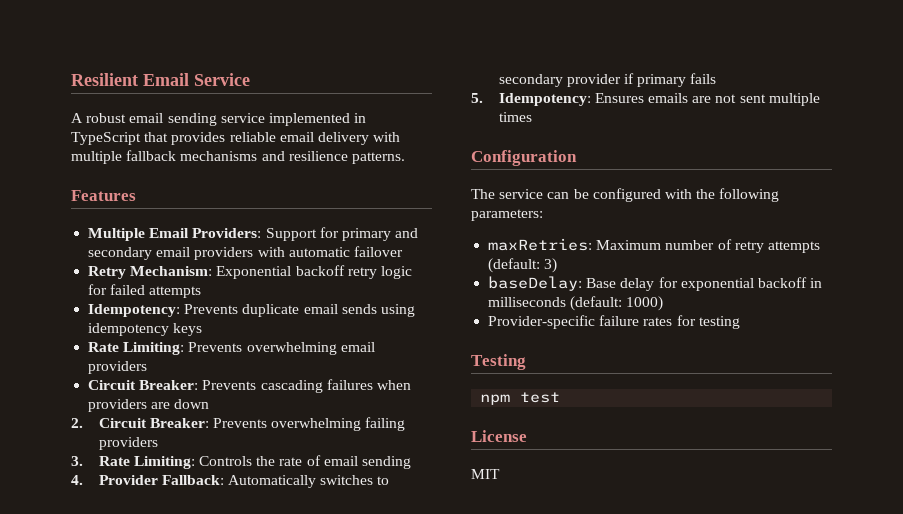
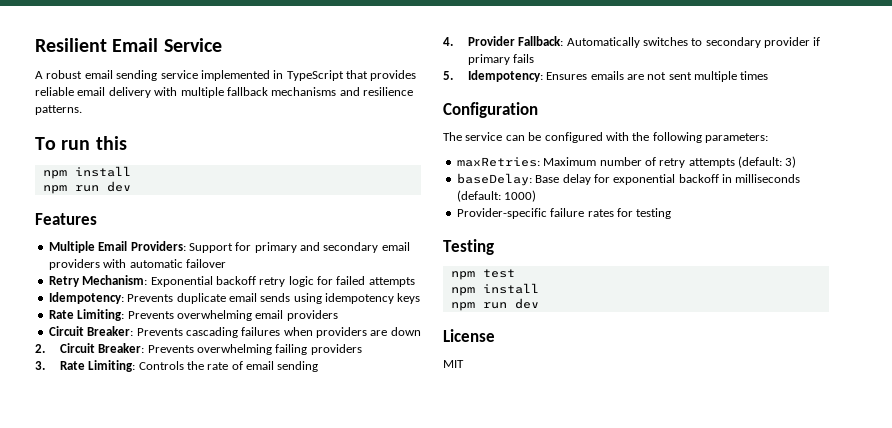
(405, 158) none -> [35,136,127,150] [42,166,131,179] [42,181,131,194] // To run this // npm install // npm run dev
(561, 397) none -> [450,283,539,296] [450,298,539,311] // npm install // npm run dev

